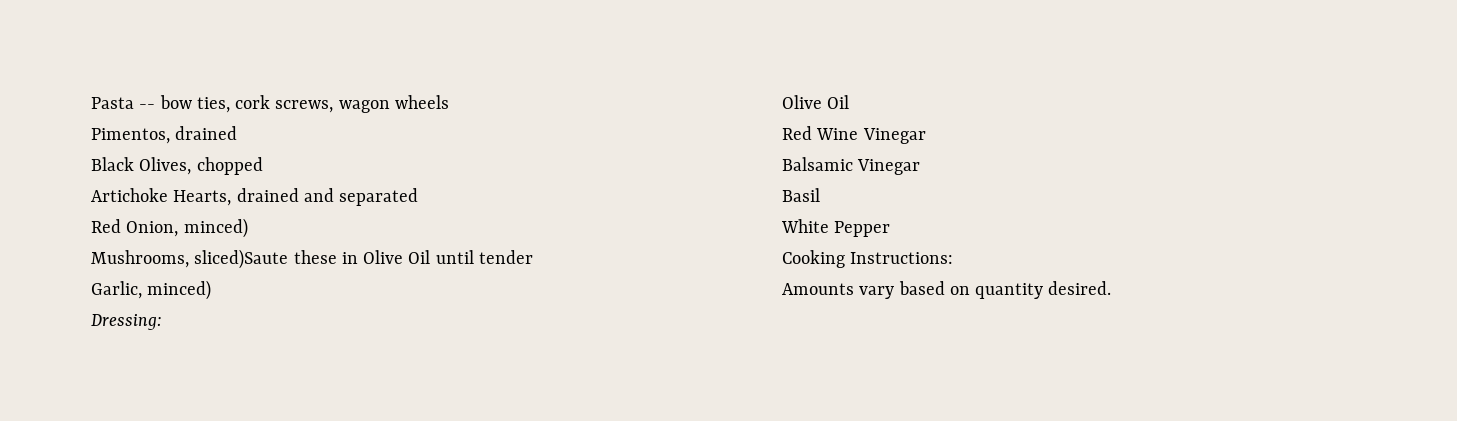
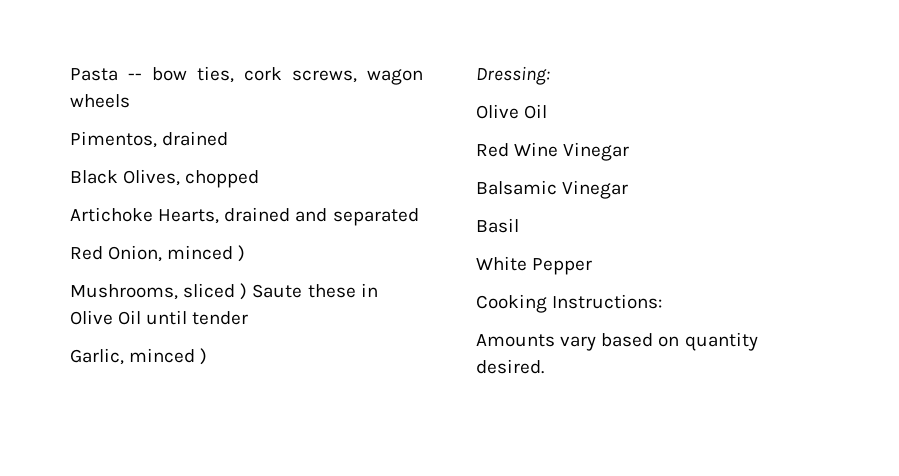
[183,218,248,238] minced) -> [167,245,246,262] minced )
[194,249,289,269] sliced)Saute -> [183,283,303,300] sliced ) Saute
[147,280,212,300] minced) -> [129,348,208,365] minced )

